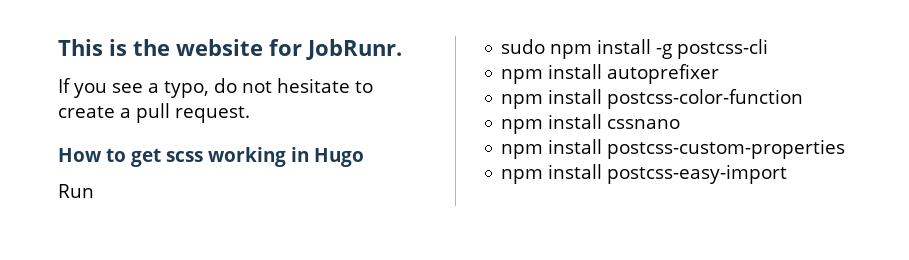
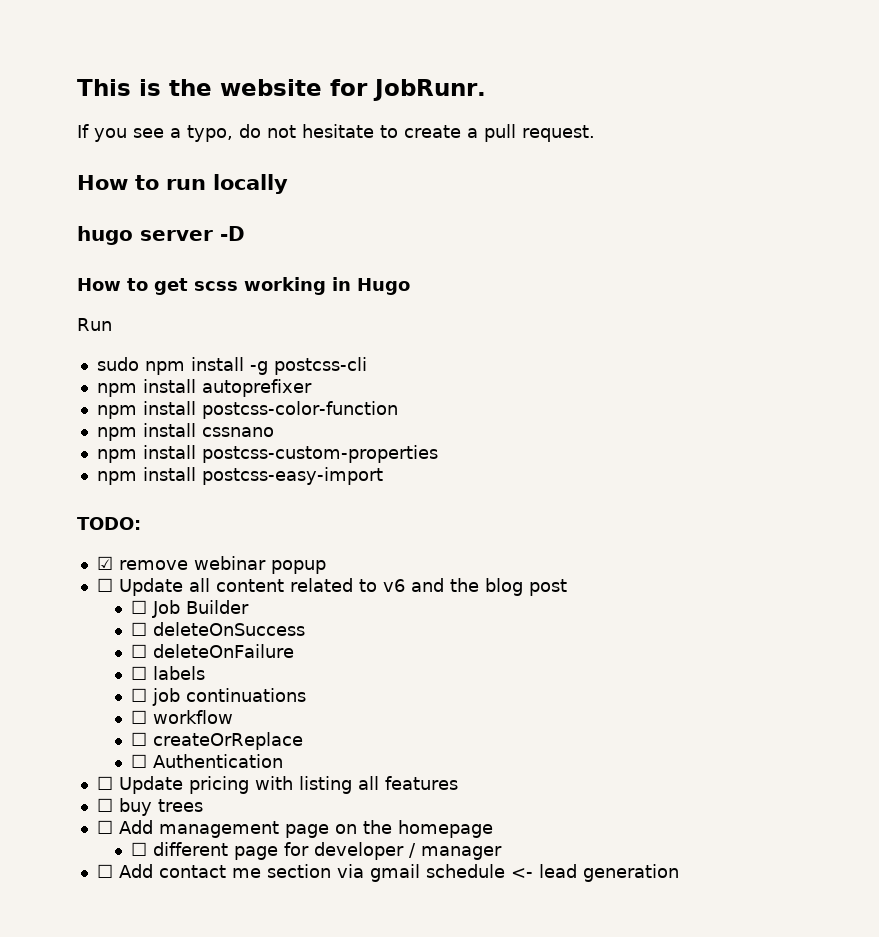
(250, 114) none -> [77,174,288,194] [77,226,245,245] // How to run locally // hugo server -D
(788, 174) none -> [77,517,141,530] [96,556,326,574] [96,578,567,596] [131,600,250,618] [131,622,306,636] [131,644,295,658] [131,666,206,680] [131,688,307,706] [131,710,234,724] [131,732,304,750] [131,754,284,768] [96,776,458,794] [96,798,203,816] [96,820,493,838] [131,842,503,860] [96,864,679,882] // TODO: // ☑ remove webinar popup // ☐ Update all content related to v6 and the blog post // ☐ Job Builder // ☐ deleteOnSuccess // ☐ deleteOnFailure // ☐ labels // ☐ job continuations // ☐ workflow // ☐ createOrReplace // ☐ Authentication // ☐ Update pricing with listing all features // ☐ buy trees // ☐ Add management page on the homepage // ☐ different page for developer / manager // ☐ Add contact me section via gmail schedule <- lead generation

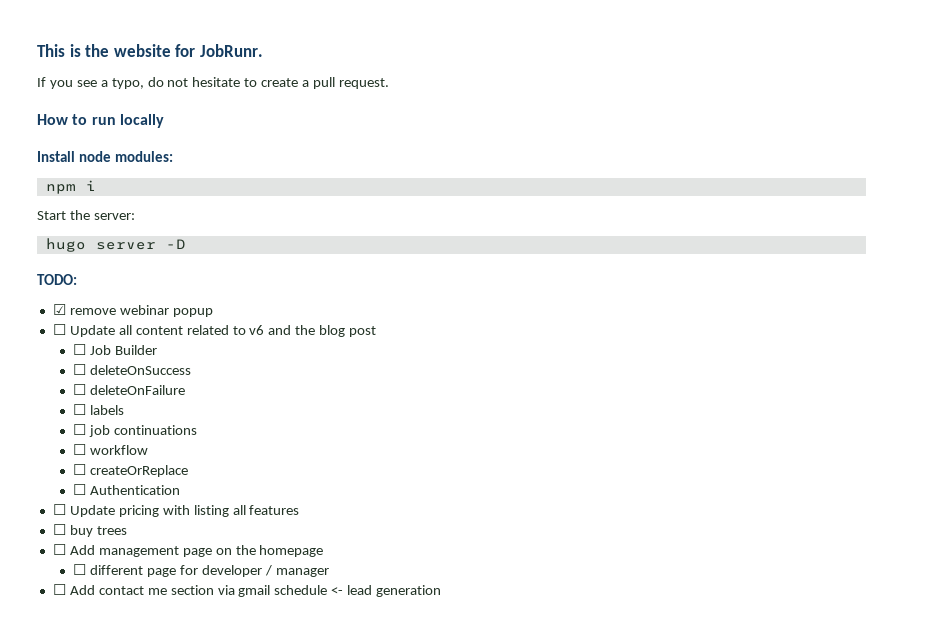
[77,226,245,245] [77,277,410,295] [77,318,112,331] [96,357,367,375] [96,379,312,397] [96,401,398,419] [96,423,274,441] [96,445,438,463] [96,467,383,485] hugo server -D // How to get scss working in Hugo // Run // sudo npm install -g postcss-cli // npm install autoprefixer // npm install postcss-color-function // npm install cssnano // npm install postcss-custom-properties // npm install postcss-easy-import -> [37,151,174,162] [45,180,96,194] [37,210,135,220] [45,238,186,252] Install node modules: // npm i // Start the server: // hugo server -D

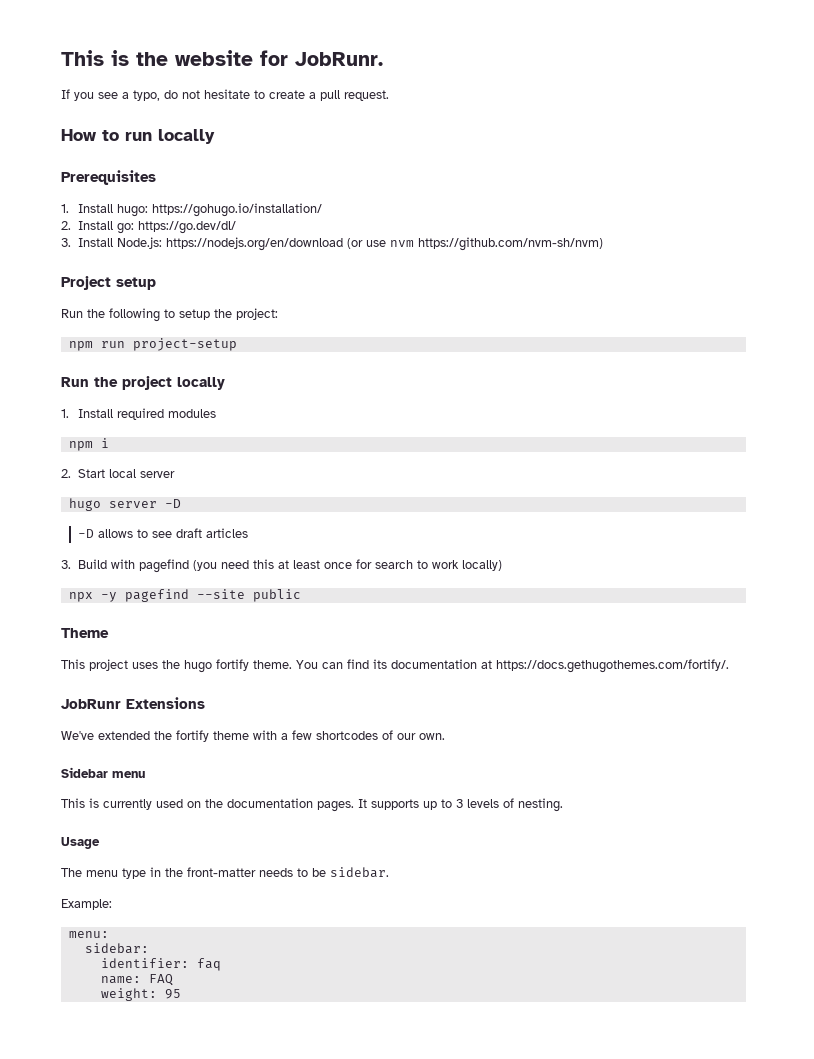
[37,151,174,162] [45,180,96,194] [37,210,135,220] [45,238,186,252] [37,274,77,285] [52,304,213,317] [52,324,377,337] [73,344,158,355] [73,364,192,375] [73,384,186,395] [73,404,125,415] [73,424,198,437] [73,444,149,455] [73,464,189,477] [73,484,181,495] [52,504,300,517] [52,524,127,537] [52,544,324,557] [73,564,329,577] [52,584,442,597] Install node modules: // npm i // Start the server: // hugo server -D // TODO: // ☑ remove webinar popup // ☐ Update all content related to v6 and the blog post // ☐ Job Builder // ☐ deleteOnSuccess // ☐ deleteOnFailure // ☐ labels // ☐ job continuations // ☐ workflow // ☐ createOrReplace // ☐ Authentication // ☐ Update pricing with listing all features // ☐ buy trees // ☐ Add management page on the homepage // ☐ different page for developer / manager // ☐ Add contact me section via gmail schedule <- lead generation -> [61,170,156,185] [61,203,323,217] [61,221,237,234] [61,237,604,251] [61,276,156,290] [61,308,278,322] [68,338,237,351] [61,376,225,390] [61,408,217,420] [68,438,109,451] [61,469,176,478] [68,498,181,511] [78,528,249,538] [61,559,503,573] [68,589,301,602] [61,628,109,638] [61,659,729,673] [61,697,205,709] [61,730,445,742] [61,767,145,778] [61,798,563,812] [61,837,100,849] [61,867,389,879] [61,899,112,910] [68,931,109,938] [84,943,149,954] [100,958,221,971] [100,974,173,986] [100,988,181,1001] Prerequisites // 1. Install hugo: https://gohugo.io/installation/ // 2. Install go: https://go.dev/dl/ // 3. Install Node.js: https://nodejs.org/en/download (or use nvm https://github.com/nvm-sh/nvm) // Project setup // Run the following to setup the project: // npm run project-setup // Run the project locally // 1. Install required modules // npm i // 2. Start local server // hugo server -D // -D allows to see draft articles // 3. Build with pagefind (you need this at least once for search to work locally) // npx -y pagefind --site public // Theme // This project uses the hugo fortify theme. You can find its documentation at https://docs.gethugothemes.com/fortify/. // JobRunr Extensions // We've extended the fortify theme with a few shortcodes of our own. // Sidebar menu // This is currently used on the documentation pages. It supports up to 3 levels of nesting. // Usage // The menu type in the front-matter needs to be sidebar. // Example: // menu: // sidebar: // identifier: faq // name: FAQ // weight: 95

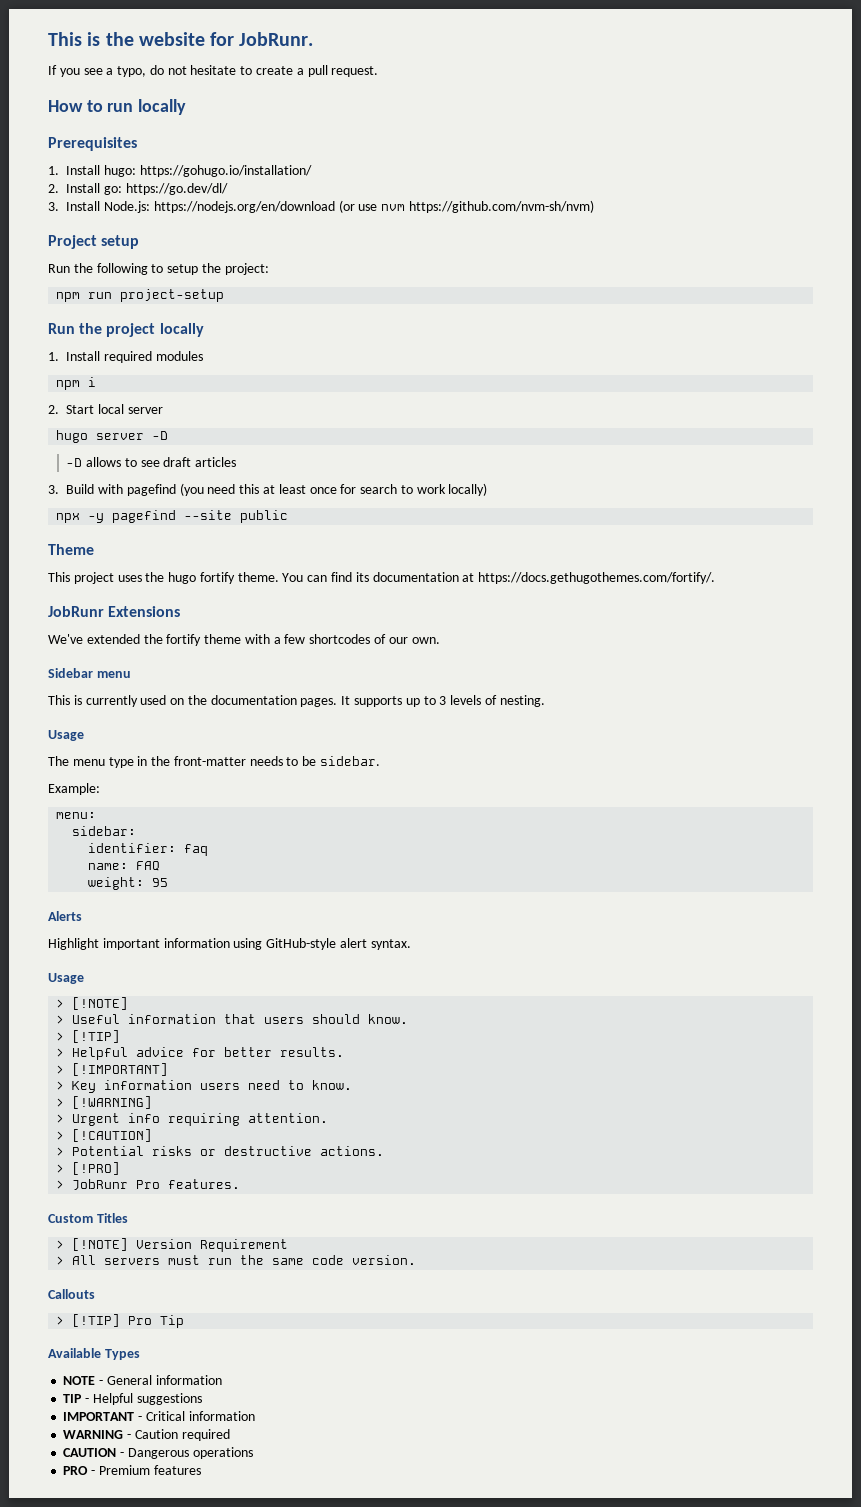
(181, 994) none -> [48,911,82,921] [48,938,411,950] [48,973,84,984] [56,997,129,1010] [56,1014,409,1024] [56,1030,121,1043] [56,1047,345,1060] [56,1063,169,1076] [56,1080,353,1093] [56,1096,153,1109] [56,1113,329,1126] [56,1129,153,1142] [56,1146,385,1156] [56,1162,121,1175] [56,1179,241,1190] [48,1213,128,1223] [56,1238,289,1252] [56,1255,417,1265] [48,1289,95,1299] [56,1314,185,1328] [48,1348,140,1360] [63,1375,222,1385] [63,1393,202,1405] [63,1411,255,1421] [63,1429,230,1441] [63,1447,253,1459] [63,1465,201,1475] // Alerts // Highlight important information using GitHub-style alert syntax. // Usage // > [!NOTE] // > Useful information that users should know. // > [!TIP] // > Helpful advice for better results. // > [!IMPORTANT] // > Key information users need to know. // > [!WARNING] // > Urgent info requiring attention. // > [!CAUTION] // > Potential risks or destructive actions. // > [!PRO] // > JobRunr Pro features. // Custom Titles // > [!NOTE] Version Requirement // > All servers must run the same code version. // Callouts // > [!TIP] Pro Tip // Available Types // NOTE - General information // TIP - Helpful suggestions // IMPORTANT - Critical information // WARNING - Caution required // CAUTION - Dangerous operations // PRO - Premium features

